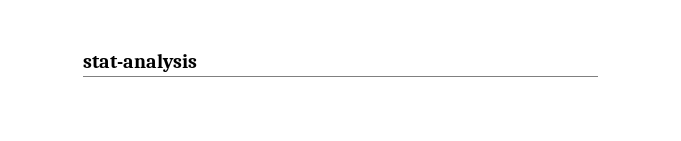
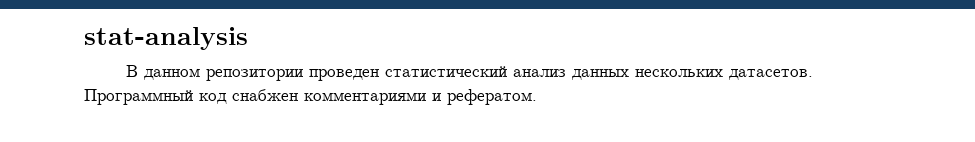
(197, 62) none -> [126,65,814,81] [84,89,537,105] // В данном репозитории проведен статистический анализ данных нескольких датасетов. Программный код снабжен комментариями и рефератом.

